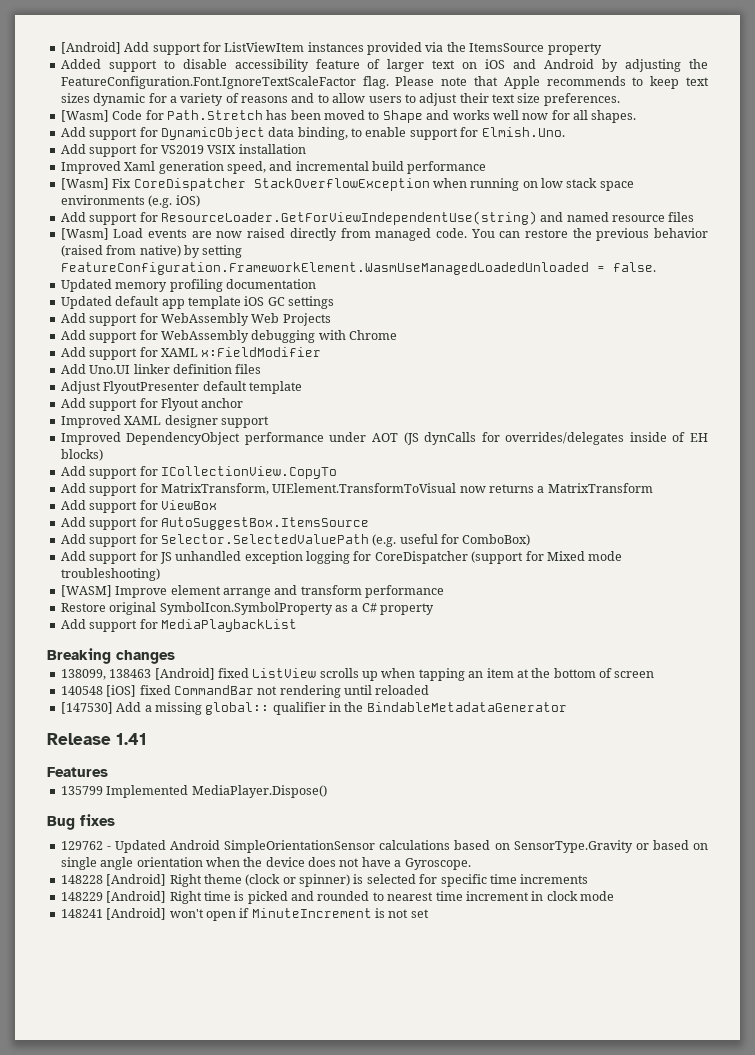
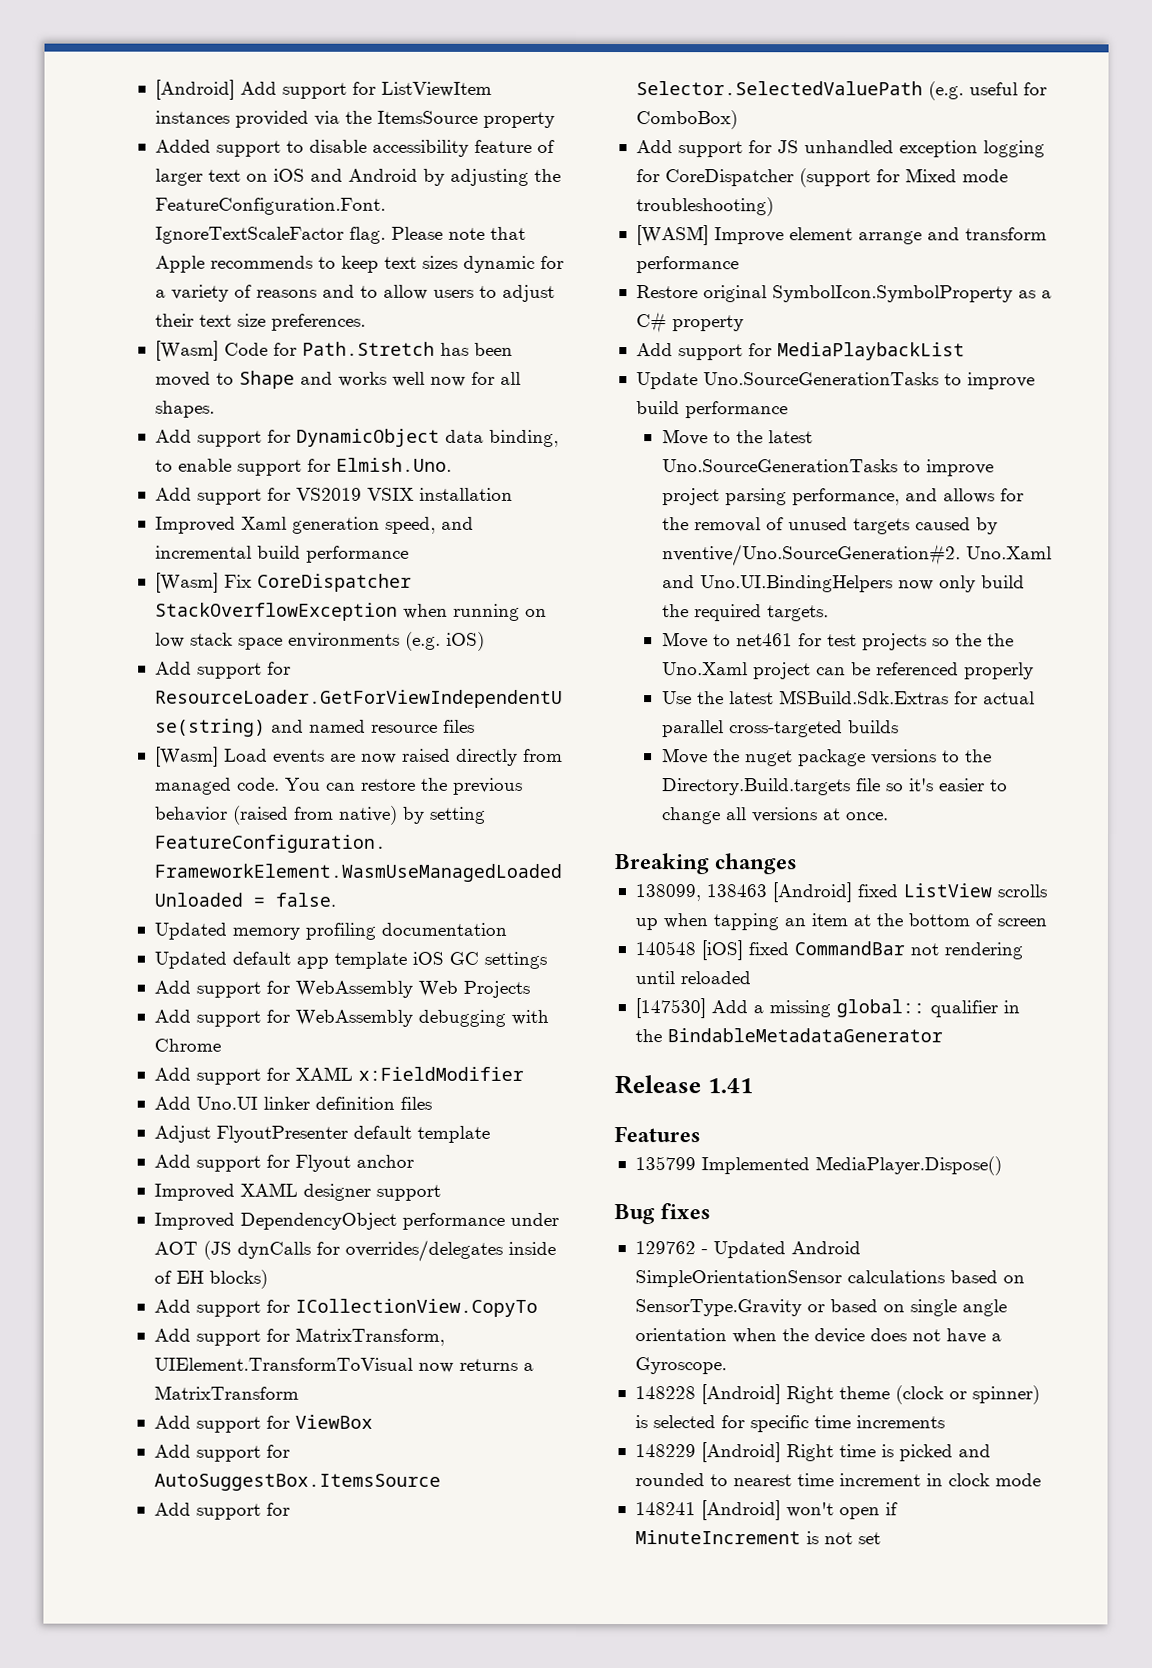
(297, 625) none -> [635,372,1035,390] [635,401,788,419] [661,429,813,446] [661,459,994,477] [661,488,1024,506] [661,517,998,535] [661,544,1052,567] [661,575,1025,593] [661,604,829,622] [661,632,1014,651] [661,662,1034,680] [661,690,1035,705] [661,720,899,738] [661,748,992,767] [661,778,1008,796] [661,807,889,825] // Update Uno.SourceGenerationTasks to improve build performance // Move to the latest Uno.SourceGenerationTasks to improve project parsing performance, and allows for the removal of unused targets caused by nventive/Uno.SourceGeneration#2. Uno.Xaml and Uno.UI.BindingHelpers now only build the required targets. // Move to net461 for test projects so the the Uno.Xaml project can be referenced properly // Use the latest MSBuild.Sdk.Extras for actual parallel cross-targeted builds // Move the nuget package versions to the Directory.Build.targets file so it's easier to change all versions at once.

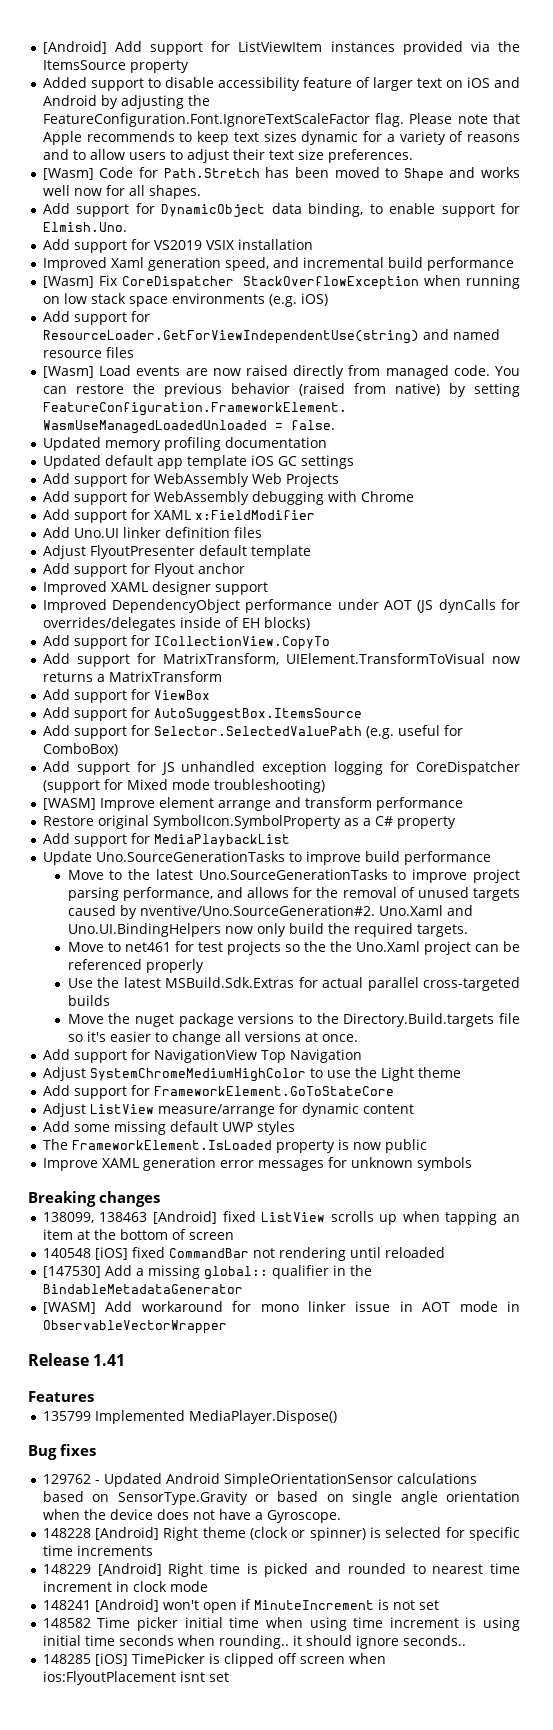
(889, 816) none -> [42,1049,362,1063] [42,1067,461,1082] [42,1085,394,1099] [42,1103,414,1117] [42,1121,295,1135] [42,1139,427,1153] [42,1157,472,1171] // Add support for NavigationView Top Navigation // Adjust SystemChromeMediumHighColor to use the Light theme // Add support for FrameworkElement.GoToStateCore // Adjust ListView measure/arrange for dynamic content // Add some missing default UWP styles // The FrameworkElement.IsLoaded property is now public // Improve XAML generation error messages for unknown symbols
(943, 1035) none -> [42,1301,521,1314] [42,1320,227,1334] // [WASM] Add workaround for mono linker issue in AOT mode in ObservableVectorWrapper
(881, 1538) none -> [42,1617,520,1631] [42,1635,466,1649] [42,1653,386,1667] [42,1671,229,1685] // 148582 Time picker initial time when using time increment is using initial time seconds when rounding.. it should ignore seconds.. // 148285 [iOS] TimePicker is clipped off screen when ios:FlyoutPlacement isnt set

